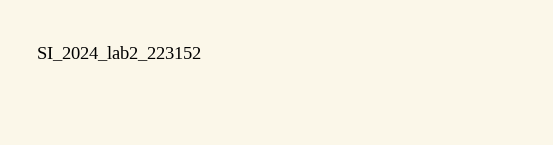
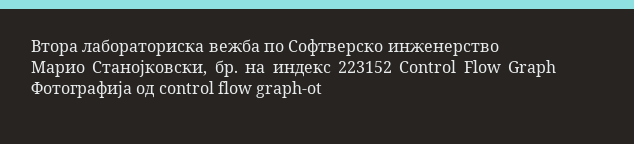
[37,46,201,61] SI_2024_lab2_223152 -> [31,39,499,56] [31,60,556,77] [31,81,323,98] Втора лабораториска вежба по Софтверско инженерство Марио Станојковски, бр. на индекс 223152 Control Flow Graph Фотографија од control flow graph-ot

